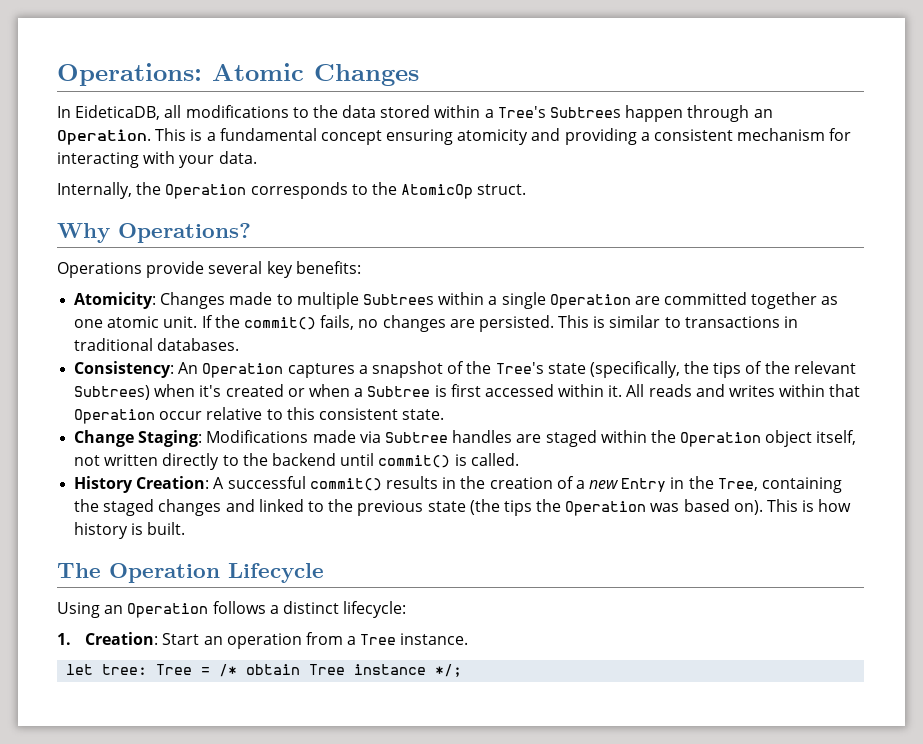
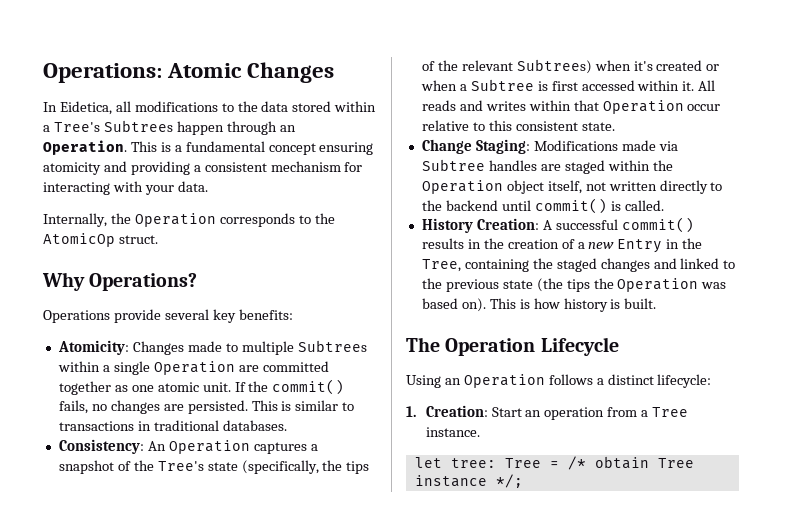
[75,105,161,120] EideticaDB, -> [59,101,112,115] Eidetica,

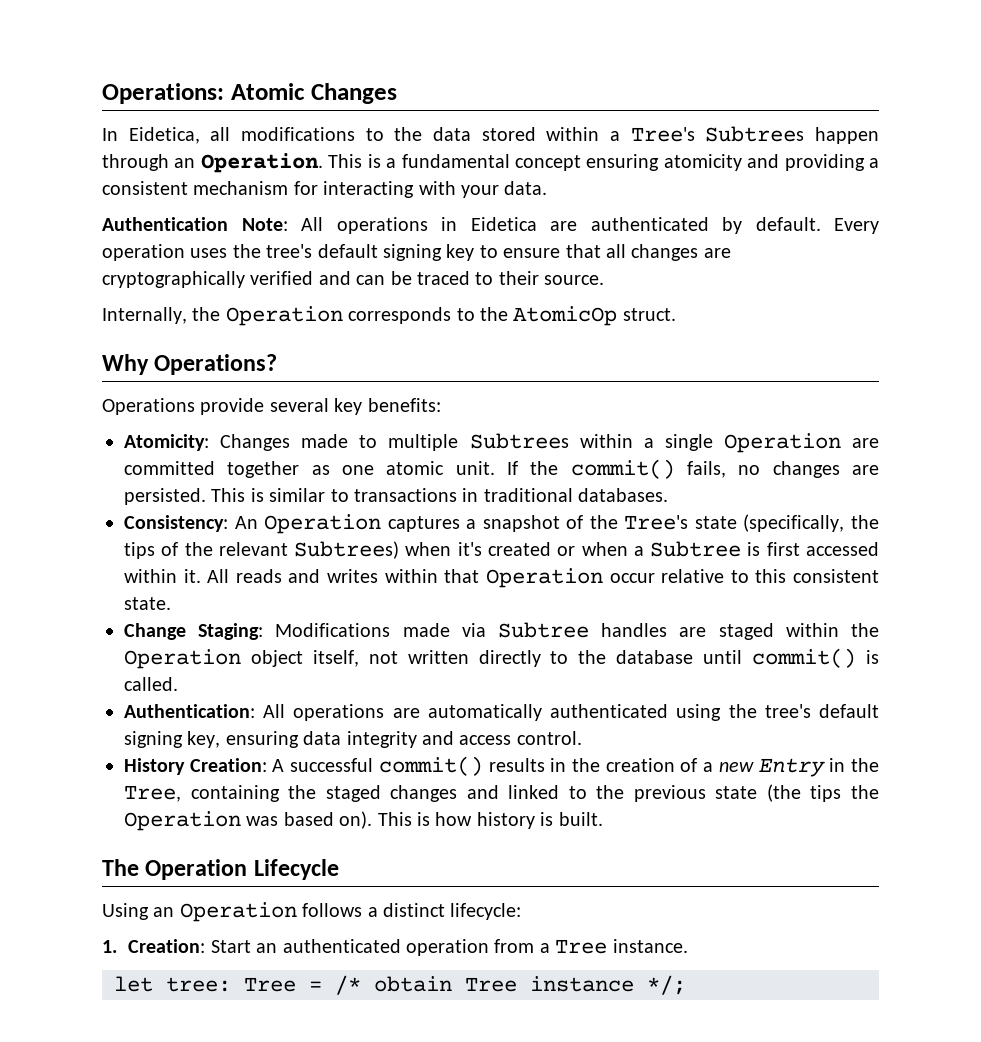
(208, 186) none -> [102,217,879,234] [102,244,731,261] [102,271,605,288] // Authentication Note: All operations in Eidetica are authenticated by default. Every operation uses the tree's default signing key to ensure that all changes are cryptographically verified and can be traced to their source.
[445,200,498,211] backend -> [616,650,694,664] database
(664, 205) none -> [124,704,879,721] [124,731,582,748] // Authentication: All operations are automatically authenticated using the tree's default signing key, ensuring data integrity and access control.
(542, 413) none -> [282,939,401,953] authenticated

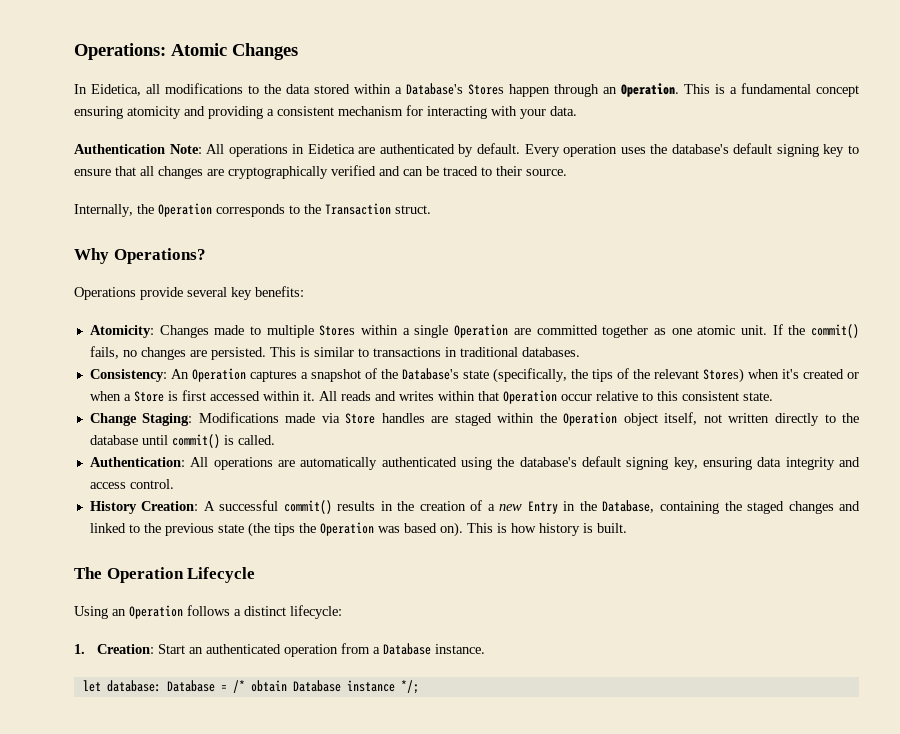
[630,126,805,142] Tree's Subtrees -> [406,83,504,95] Database's Stores
[266,244,313,258] tree's -> [671,144,729,154] database's
[513,306,618,326] AtomicOp -> [325,203,391,215] Transaction
[469,433,569,449] Subtrees -> [319,325,356,336] Stores
[624,515,689,530] Tree's -> [401,368,459,380] Database's
[294,541,400,559] Subtrees) -> [702,368,744,383] Stores)
[650,541,742,557] Subtree -> [133,391,164,402] Store
[497,622,589,638] Subtree -> [345,413,376,424] Store
[764,704,811,718] tree's -> [519,457,577,467] database's
[124,785,181,802] Tree, -> [602,500,655,513] Database,
[555,939,608,954] Tree -> [383,643,432,655] Database
[166,977,296,992] tree: Tree -> [106,680,215,692] database: Database
[465,977,517,992] Tree -> [292,680,341,692] Database

